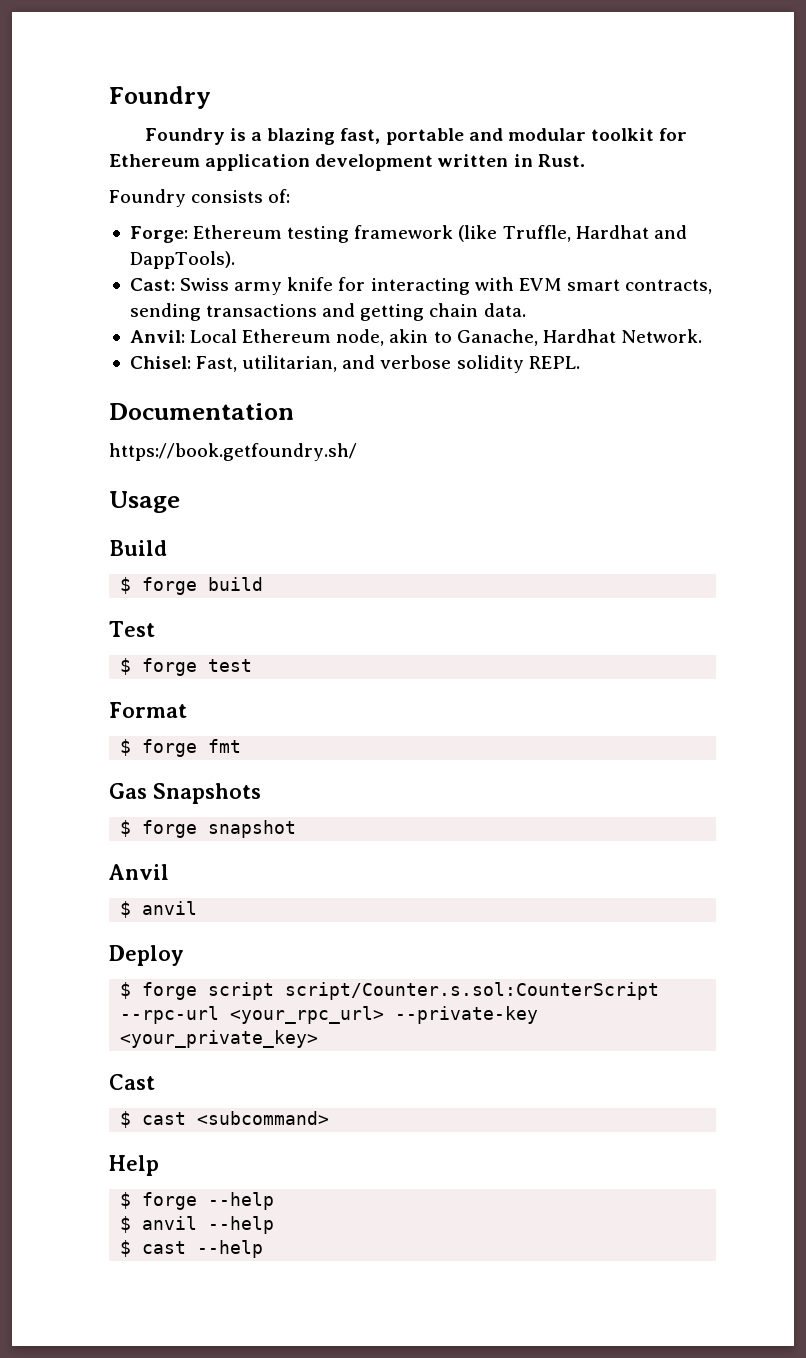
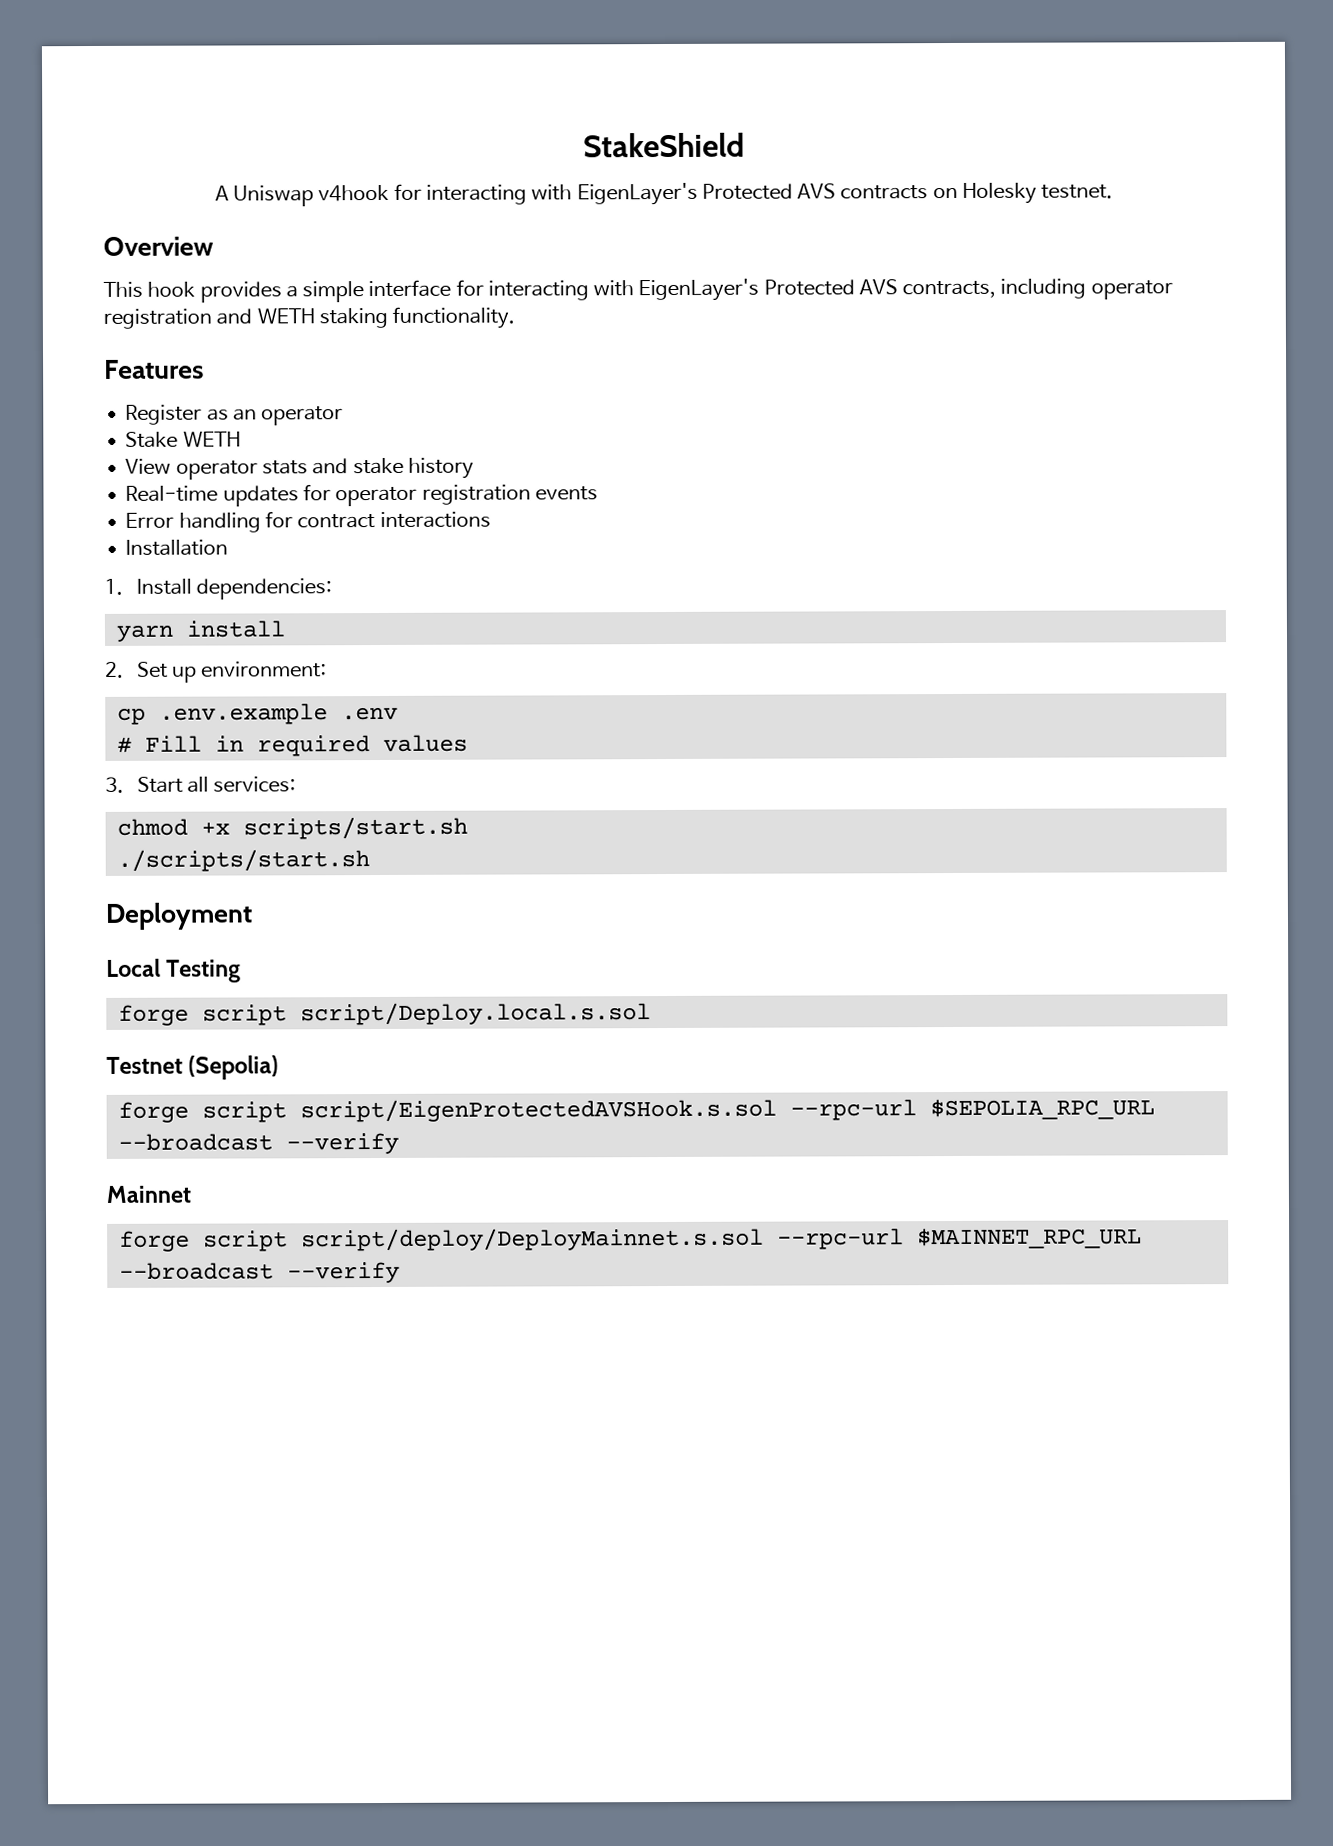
[109,86,211,109] [144,128,688,145] [109,154,585,171] [109,189,291,207] [129,225,687,243] [129,251,235,269] [129,277,713,295] [129,303,526,321] [129,329,702,346] [129,355,580,373] [109,403,294,420] [109,443,357,461] [109,491,180,513] [109,540,167,556] [120,577,264,595] [109,621,155,637] [120,658,253,676] [109,702,187,718] [120,739,242,757] [109,783,261,804] [120,820,297,838] [109,864,169,880] [120,901,198,918] [109,945,184,966] [120,982,660,1000] [120,1006,539,1024] [120,1030,319,1048] [109,1074,155,1090] [120,1111,330,1128] [109,1155,159,1176] [120,1192,275,1210] [120,1216,275,1234] [120,1240,264,1258] Foundry // Foundry is a blazing fast, portable and modular toolkit for Ethereum application development written in Rust. // Foundry consists of: // Forge: Ethereum testing framework (like Truffle, Hardhat and DappTools). // Cast: Swiss army knife for interacting with EVM smart contracts, sending transactions and getting chain data. // Anvil: Local Ethereum node, akin to Ganache, Hardhat Network. // Chisel: Fast, utilitarian, and verbose solidity REPL. // Documentation // https://book.getfoundry.sh/ // Usage // Build // $ forge build // Test // $ forge test // Format // $ forge fmt // Gas Snapshots // $ forge snapshot // Anvil // $ anvil // Deploy // $ forge script script/Counter.s.sol:CounterScript --rpc-url <your_rpc_url> --private-key <your_private_key> // Cast // $ cast <subcommand> // Help // $ forge --help // $ anvil --help // $ cast --help -> [583,132,745,158] [214,182,1114,207] [103,236,214,256] [103,278,1173,303] [103,306,516,329] [104,359,204,379] [125,404,344,426] [125,431,241,448] [125,457,474,480] [125,484,598,507] [125,511,491,533] [125,539,229,556] [104,578,333,600] [115,620,286,642] [105,661,328,683] [116,703,398,725] [116,734,468,757] [105,776,297,793] [116,816,468,840] [116,849,370,872] [105,902,253,930] [106,958,242,983] [117,1002,651,1026] [106,1055,280,1080] [117,1098,1155,1123] [117,1132,399,1155] [106,1185,191,1203] [118,1227,1142,1252] [118,1261,400,1284] StakeShield // A Uniswap v4hook for interacting with EigenLayer's Protected AVS contracts on Holesky testnet. // Overview // This hook provides a simple interface for interacting with EigenLayer's Protected AVS contracts, including operator registration and WETH staking functionality. // Features // Register as an operator // Stake WETH // View operator stats and stake history // Real-time updates for operator registration events // Error handling for contract interactions // Installation // 1. Install dependencies: // yarn install // 2. Set up environment: // cp .env.example .env // # Fill in required values // 3. Start all services: // chmod +x scripts/start.sh // ./scripts/start.sh // Deployment // Local Testing // forge script script/Deploy.local.s.sol // Testnet (Sepolia) // forge script script/EigenProtectedAVSHook.s.sol --rpc-url $SEPOLIA_RPC_URL --broadcast --verify // Mainnet // forge script script/deploy/DeployMainnet.s.sol --rpc-url $MAINNET_RPC_URL --broadcast --verify

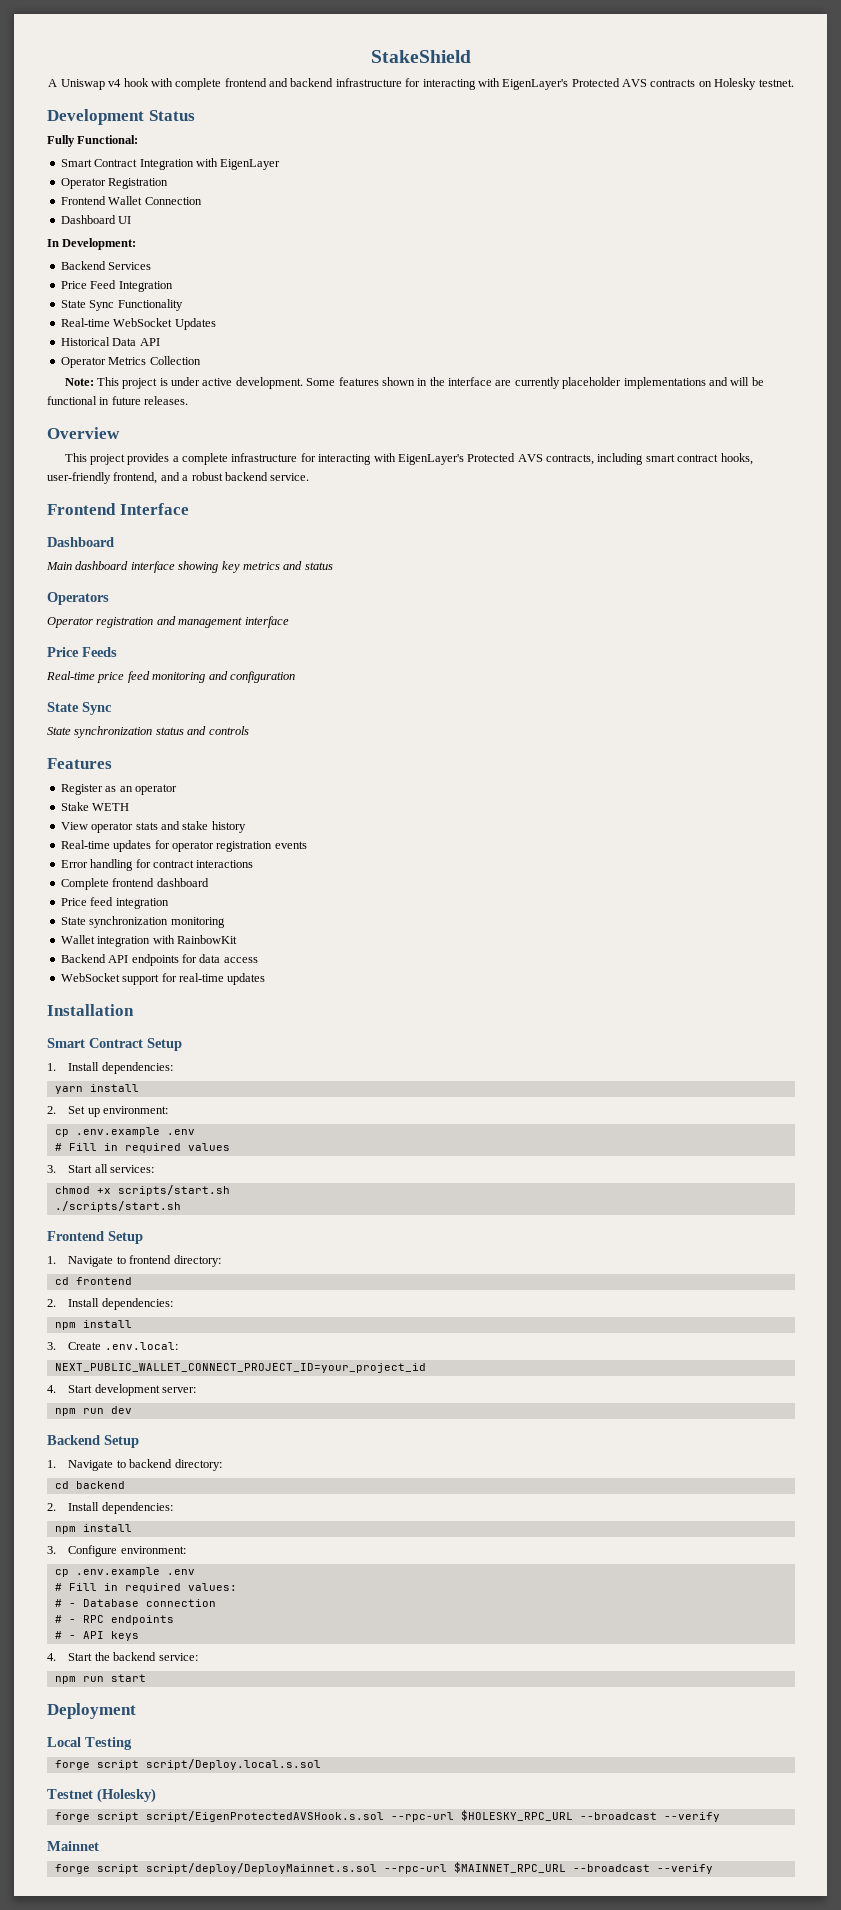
[318,184,390,202] v4hook -> [108,78,402,90] v4 hook with complete frontend and backend infrastructure
(1114, 191) none -> [47,109,195,125] [47,135,139,147] [60,158,281,170] [60,178,169,189] [60,196,202,205] [60,215,132,224] [47,238,137,250] [60,261,152,270] [60,280,173,292] [60,299,183,311] [60,318,216,330] [60,337,160,346] [60,356,201,368] [64,377,764,389] [47,396,189,405] // Development Status // Fully Functional: // Smart Contract Integration with EigenLayer // Operator Registration // Frontend Wallet Connection // Dashboard UI // In Development: // Backend Services // Price Feed Integration // State Sync Functionality // Real-time WebSocket Updates // Historical Data API // Operator Metrics Collection // Note: This project is under active development. Some features shown in the interface are currently placeholder implementations and will be functional in future releases.
[147,281,196,297] hook -> [89,454,125,465] project
[302,279,452,303] simple interface -> [182,453,298,465] complete infrastructure
[1090,280,1173,300] [103,306,516,329] operator registration and WETH staking functionality. -> [645,453,753,465] [47,472,310,484] [47,503,189,515] [47,537,114,547] [46,561,333,573] [47,592,109,605] [47,616,289,628] [47,647,117,657] [46,671,295,683] [47,702,112,715] [47,726,249,738] smart contract hooks, user-friendly frontend, and a robust backend service. // Frontend Interface // Dashboard // Main dashboard interface showing key metrics and status // Operators // Operator registration and management interface // Price Feeds // Real-time price feed monitoring and configuration // State Sync // State synchronization status and controls
[125,539,229,556] Installation -> [60,878,209,890] [60,897,169,909] [60,916,225,928] [60,935,237,947] [60,954,258,966] [60,973,266,985] [47,1004,134,1016] [47,1038,182,1051] Complete frontend dashboard // Price feed integration // State synchronization monitoring // Wallet integration with RainbowKit // Backend API endpoints for data access // WebSocket support for real-time updates // Installation // Smart Contract Setup
(370, 860) none -> [47,1231,143,1244] [47,1255,221,1267] [54,1277,132,1285] [47,1298,173,1310] [54,1320,132,1330] [47,1342,178,1350] [54,1363,426,1373] [47,1384,197,1396] [54,1406,132,1416] [47,1435,139,1448] [47,1459,222,1471] [54,1481,125,1489] [47,1502,173,1514] [54,1524,132,1534] [47,1545,186,1557] [54,1567,195,1577] [54,1583,237,1593] [54,1599,216,1607] [54,1615,174,1625] [54,1631,139,1641] [47,1652,198,1661] [54,1674,146,1684] // Frontend Setup // 1. Navigate to frontend directory: // cd frontend // 2. Install dependencies: // npm install // 3. Create .env.local: // NEXT_PUBLIC_WALLET_CONNECT_PROJECT_ID=your_project_id // 4. Start development server: // npm run dev // Backend Setup // 1. Navigate to backend directory: // cd backend // 2. Install dependencies: // npm install // 3. Configure environment: // cp .env.example .env // # Fill in required values: // # - Database connection // # - RPC endpoints // # - API keys // 4. Start the backend service: // npm run start
[188,1055,280,1080] (Sepolia) -> [97,1788,156,1803] (Holesky)
[929,1098,1155,1121] $SEPOLIA_RPC_URL -> [460,1810,573,1821] $HOLESKY_RPC_URL

